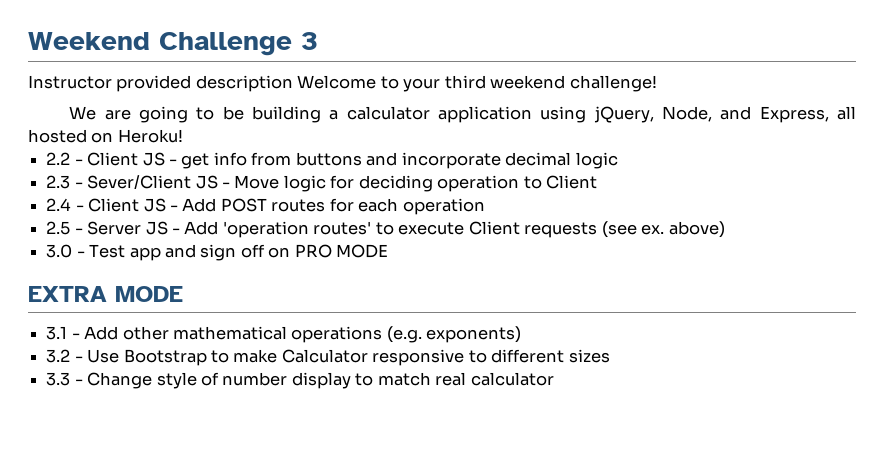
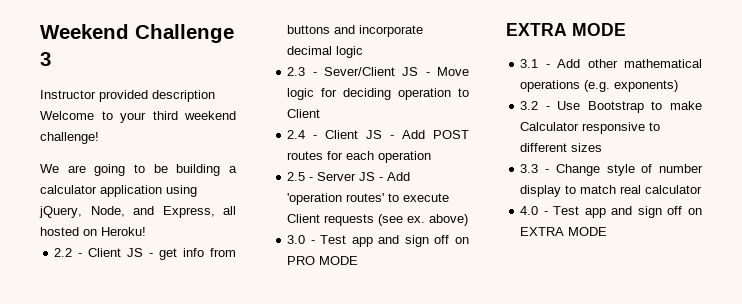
(554, 379) none -> [520,206,702,218] [520,227,608,236] // 4.0 - Test app and sign off on EXTRA MODE

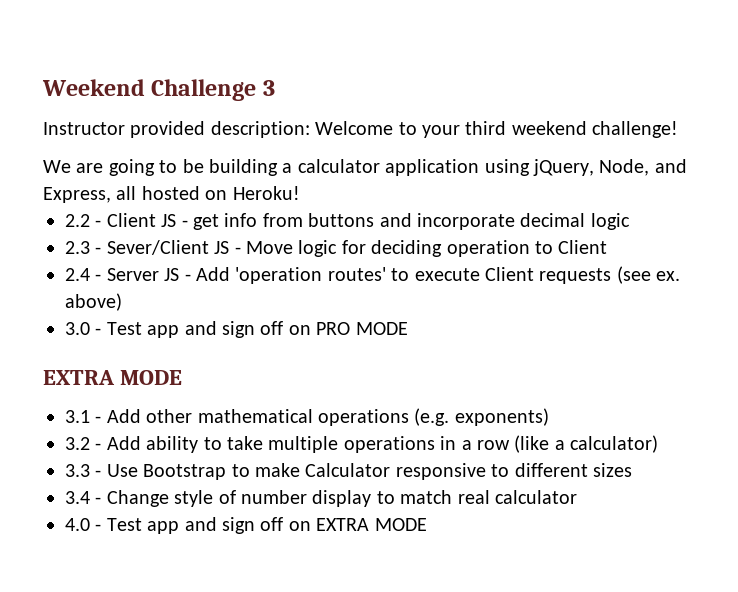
[152,90,215,102] description -> [210,121,310,138] description:
[325,130,469,139] [287,151,432,163] [287,172,314,181] Client JS - Add POST routes for each operation // 2.5 - -> (102, 277) none
(550, 108) none -> [106,435,659,453] [65,464,102,477] Add ability to take multiple operations in a row (like a calculator) // 3.3 -
[520,164,539,173] 3.3 -> [65,491,90,504] 3.4

